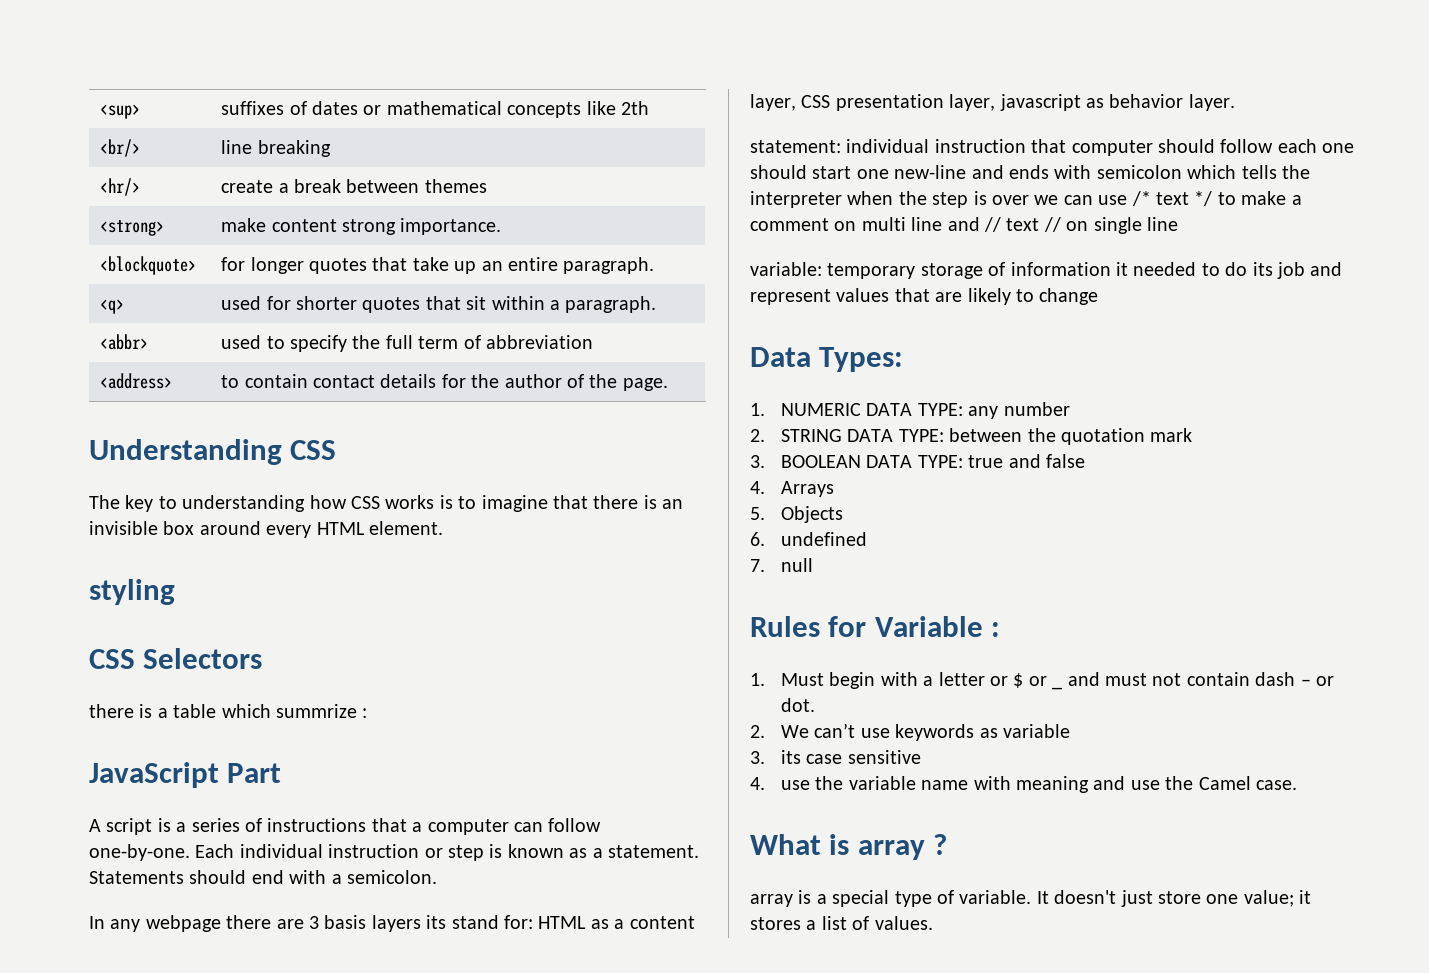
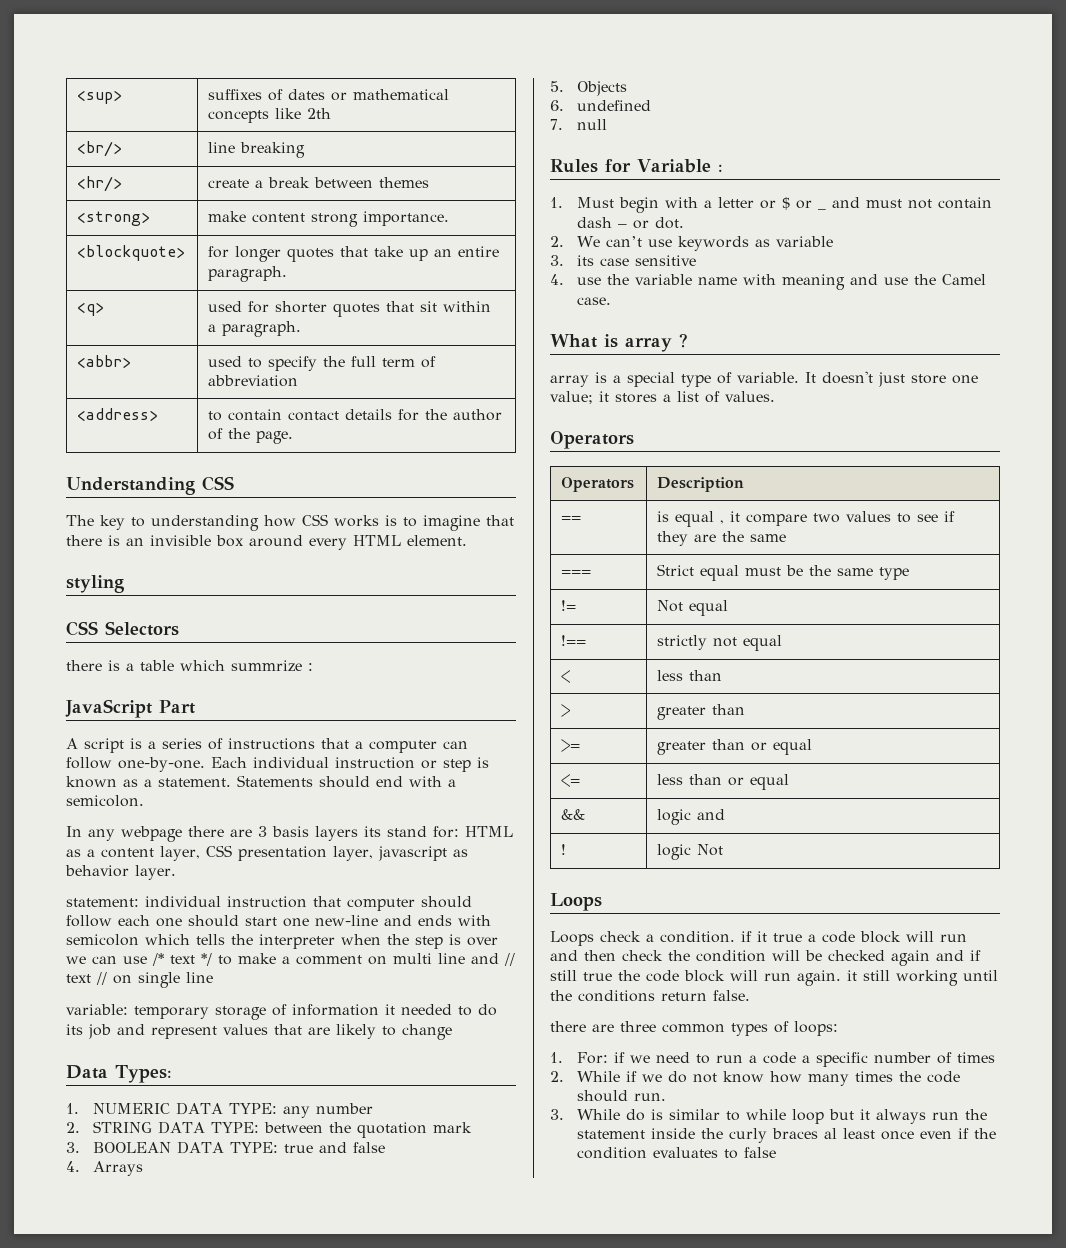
(933, 923) none -> [550,431,634,449] [561,477,635,492] [657,477,745,492] [561,516,582,522] [657,511,956,527] [657,531,787,546] [561,570,592,576] [657,564,910,581] [561,600,577,611] [657,600,729,616] [561,635,587,646] [657,635,783,651] [561,670,571,683] [657,670,723,681] [561,704,571,717] [657,704,746,720] [561,739,581,752] [657,739,813,755] [561,774,581,787] [657,774,790,790] [561,809,586,820] [657,809,726,825] [561,844,567,855] [657,844,724,860] [550,893,602,911] [550,931,967,946] [550,950,981,966] [550,970,998,986] [550,990,750,1002] [550,1021,838,1036] [550,1052,996,1067] [550,1071,961,1086] [577,1090,667,1102] [550,1109,988,1124] [577,1128,997,1143] [577,1147,777,1159] // Operators // Operators | Description // == | is equal , it compare two values to see if they are the same // === | Strict equal must be the same type // != | Not equal // !== | strictly not equal // < | less than // > | greater than // >= | greater than or equal // <= | less than or equal // && | logic and // ! | logic Not // Loops // Loops check a condition. if it true a code block will run and then check the condition will be checked again and if still true the code block will run again. it still working until the conditions return false. // there are three common types of loops: // 1. For: if we need to run a code a specific number of times // 2. While if we do not know how many times the code should run. // 3. While do is similar to while loop but it always run the statement inside the curly braces al least once even if the condition evaluates to false

